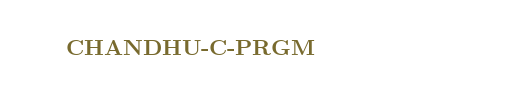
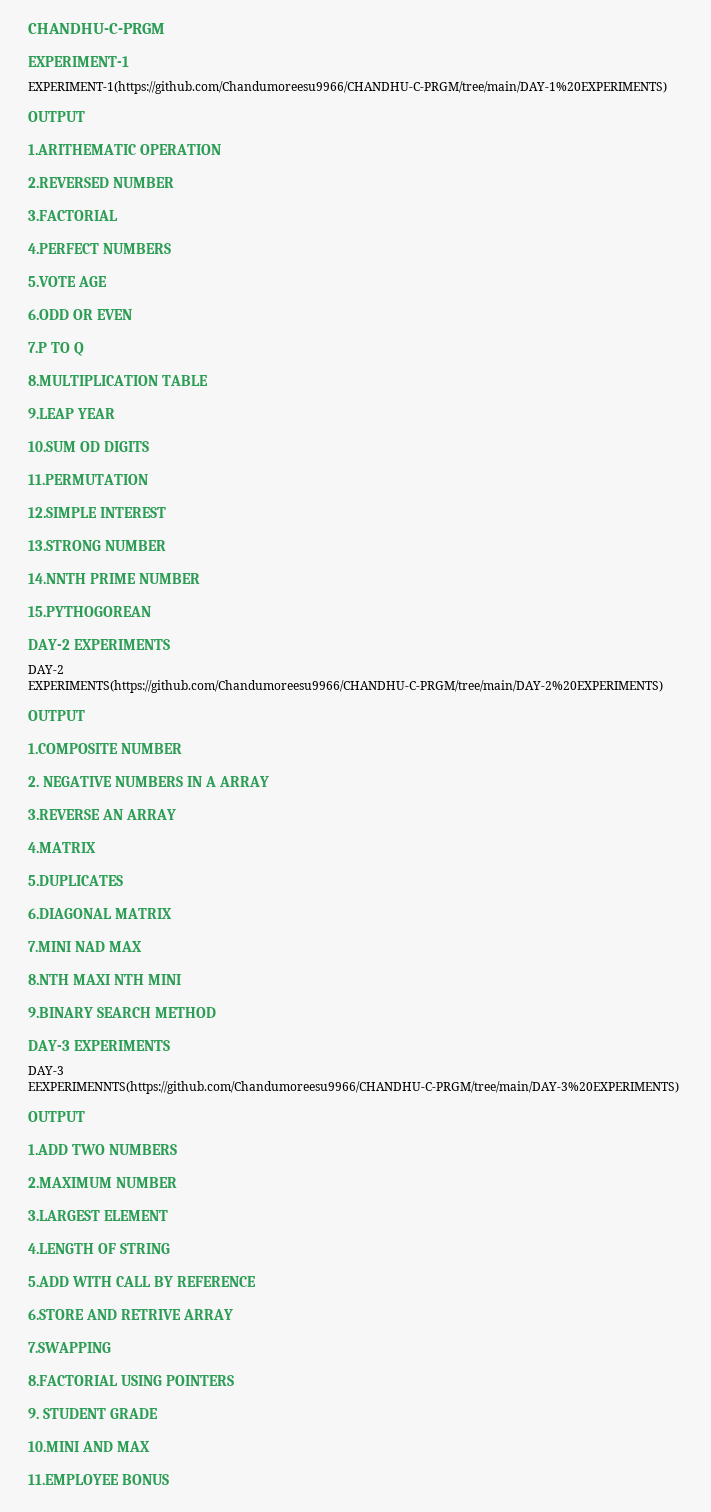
(315, 47) none -> [28,56,129,67] [28,81,667,94] [28,111,85,122] [28,144,222,155] [28,177,175,188] [28,210,118,221] [28,243,172,254] [28,276,108,287] [28,309,133,320] [28,342,85,356] [28,375,209,386] [28,408,116,419] [28,441,150,452] [28,474,148,485] [28,507,167,518] [28,540,167,551] [28,573,201,584] [28,606,151,617] [28,639,171,650] [28,665,64,674] [28,680,663,693] [28,710,85,721] [28,743,183,754] [28,776,270,787] [28,809,177,820] [28,842,96,853] [28,875,123,886] [28,908,173,919] [28,941,143,952] [28,974,182,985] [28,1007,217,1018] [28,1040,171,1051] [28,1066,64,1075] [28,1081,679,1094] [28,1111,85,1122] [28,1144,178,1155] [28,1177,178,1188] [28,1210,169,1221] [28,1243,171,1254] [28,1276,257,1287] [28,1309,234,1320] [28,1342,111,1353] [28,1375,235,1386] [28,1408,159,1419] [28,1441,151,1452] [28,1474,170,1485] // EXPERIMENT-1 // EXPERIMENT-1(https://github.com/Chandumoreesu9966/CHANDHU-C-PRGM/tree/main/DAY-1%20EXPERIMENTS) // OUTPUT // 1.ARITHEMATIC OPERATION // 2.REVERSED NUMBER // 3.FACTORIAL // 4.PERFECT NUMBERS // 5.VOTE AGE // 6.ODD OR EVEN // 7.P TO Q // 8.MULTIPLICATION TABLE // 9.LEAP YEAR // 10.SUM OD DIGITS // 11.PERMUTATION // 12.SIMPLE INTEREST // 13.STRONG NUMBER // 14.NNTH PRIME NUMBER // 15.PYTHOGOREAN // DAY-2 EXPERIMENTS // DAY-2 EXPERIMENTS(https://github.com/Chandumoreesu9966/CHANDHU-C-PRGM/tree/main/DAY-2%20EXPERIMENTS) // OUTPUT // 1.COMPOSITE NUMBER // 2. NEGATIVE NUMBERS IN A ARRAY // 3.REVERSE AN ARRAY // 4.MATRIX // 5.DUPLICATES // 6.DIAGONAL MATRIX // 7.MINI NAD MAX // 8.NTH MAXI NTH MINI // 9.BINARY SEARCH METHOD // DAY-3 EXPERIMENTS // DAY-3 EEXPERIMENNTS(https://github.com/Chandumoreesu9966/CHANDHU-C-PRGM/tree/main/DAY-3%20EXPERIMENTS) // OUTPUT // 1.ADD TWO NUMBERS // 2.MAXIMUM NUMBER // 3.LARGEST ELEMENT // 4.LENGTH OF STRING // 5.ADD WITH CALL BY REFERENCE // 6.STORE AND RETRIVE ARRAY // 7.SWAPPING // 8.FACTORIAL USING POINTERS // 9. STUDENT GRADE // 10.MINI AND MAX // 11.EMPLOYEE BONUS

